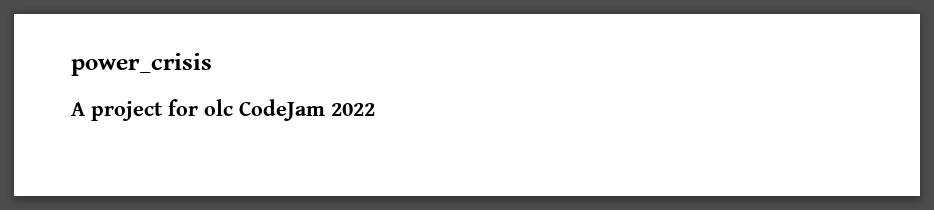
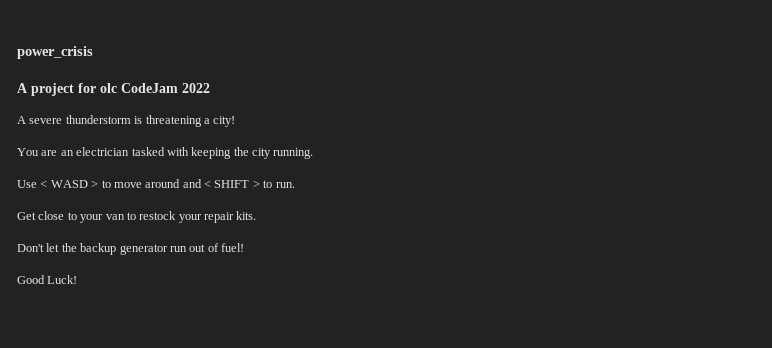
(375, 109) none -> [17,115,236,127] [17,147,314,159] [17,179,295,188] [17,211,257,223] [17,243,244,255] [17,275,78,284] // A severe thunderstorm is threatening a city! // You are an electrician tasked with keeping the city running. // Use < WASD > to move around and < SHIFT > to run. // Get close to your van to restock your repair kits. // Don't let the backup generator run out of fuel! // Good Luck!

